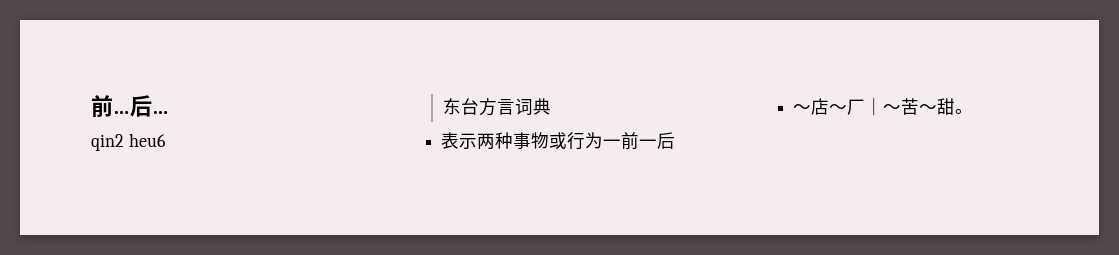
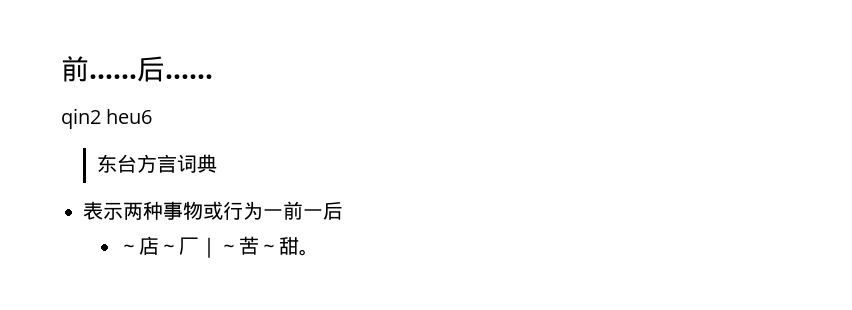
[91,95,169,117] 前…后… -> [61,56,213,82] 前……后……

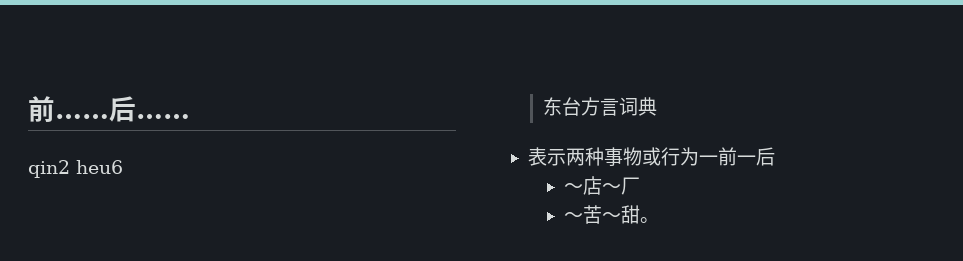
[199,237,220,258] ｜ -> (640, 186) //

